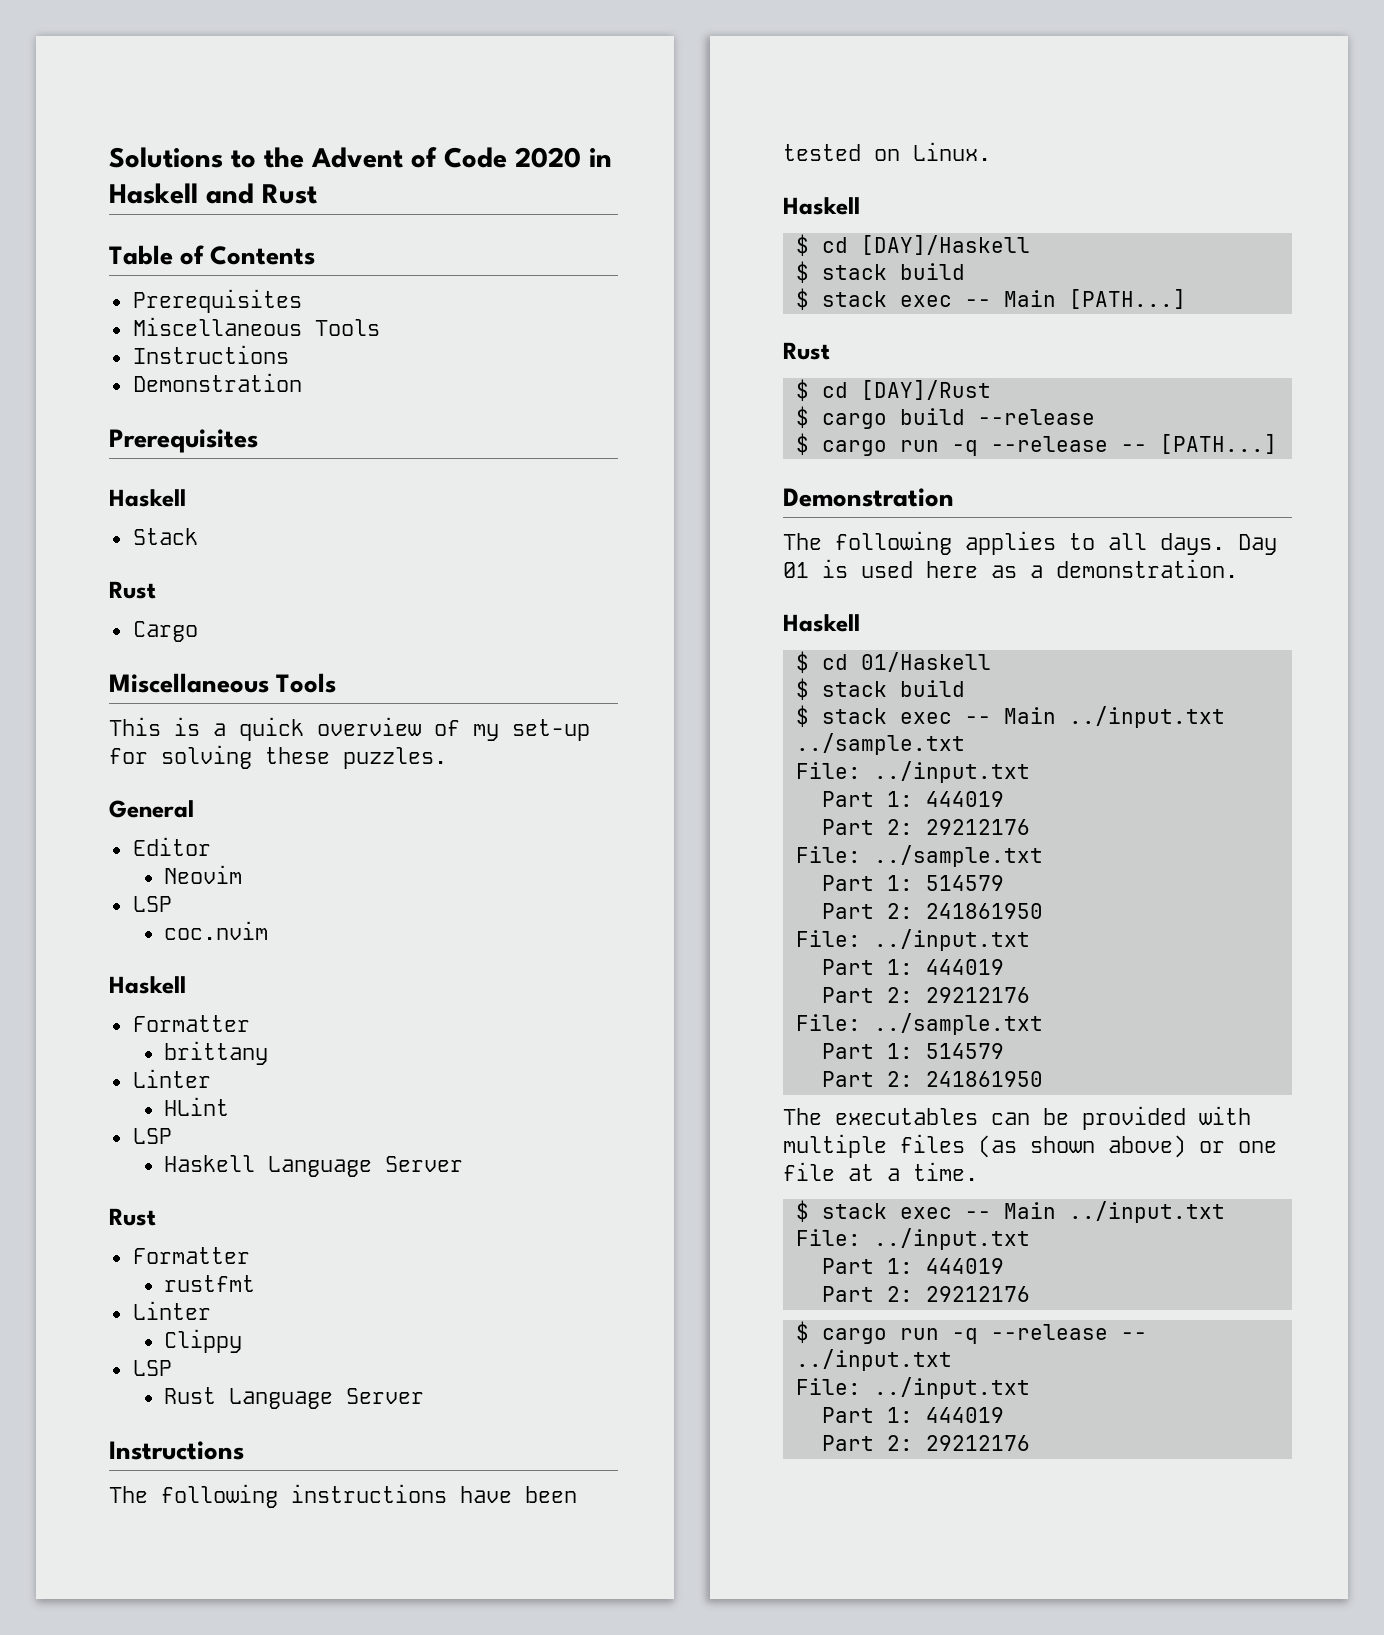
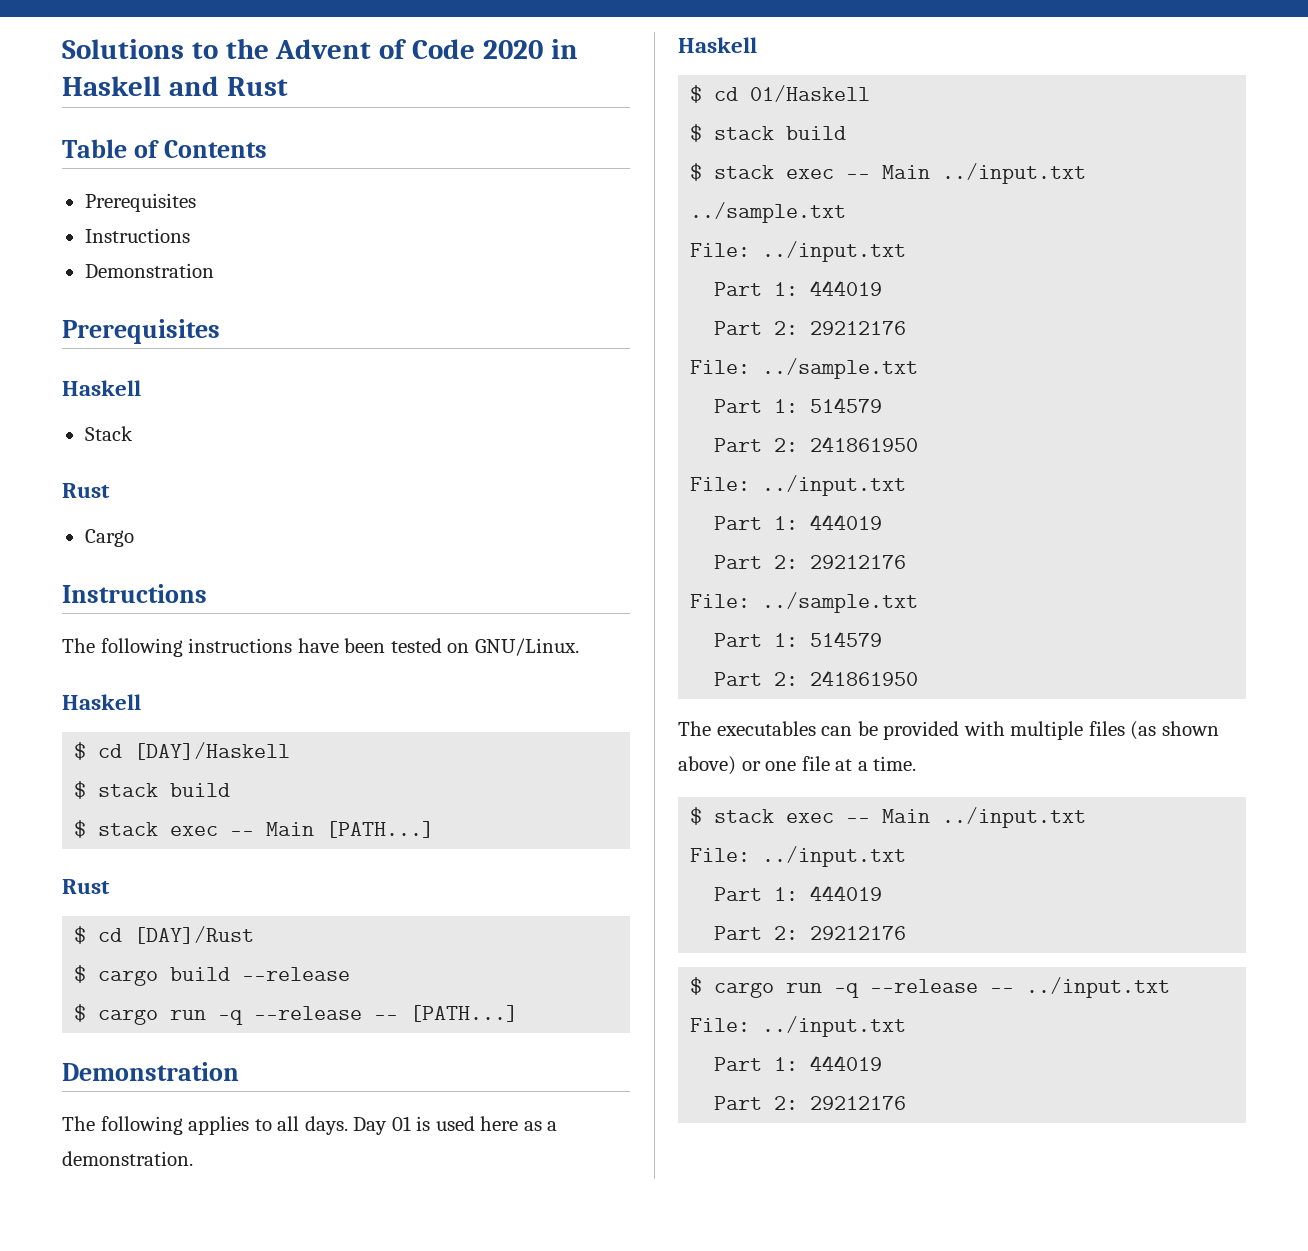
[132,317,380,336] // Miscellaneous Tools -> (196, 202) none
[109,673,337,693] [109,717,590,741] [109,745,447,769] [109,800,194,818] [132,837,211,856] [163,865,242,884] [132,896,172,912] [163,921,268,940] [109,976,186,994] [132,1015,250,1032] [163,1041,268,1065] [132,1069,211,1088] [163,1097,229,1116] [132,1128,172,1144] [163,1155,463,1177] [109,1208,156,1226] [132,1247,250,1264] [163,1275,255,1292] [132,1301,211,1320] [163,1329,242,1353] [132,1360,172,1376] [163,1387,424,1409] // Miscellaneous Tools // This is a quick overview of my set-up for solving these puzzles. // General // Editor // Neovim // LSP // coc.nvim // Haskell // Formatter // brittany // Linter // HLint // LSP // Haskell Language Server // Rust // Formatter // rustfmt // Linter // Clippy // LSP // Rust Language Server -> (134, 538) none
[913,142,991,161] Linux. -> [474,638,579,656] GNU/Linux.

